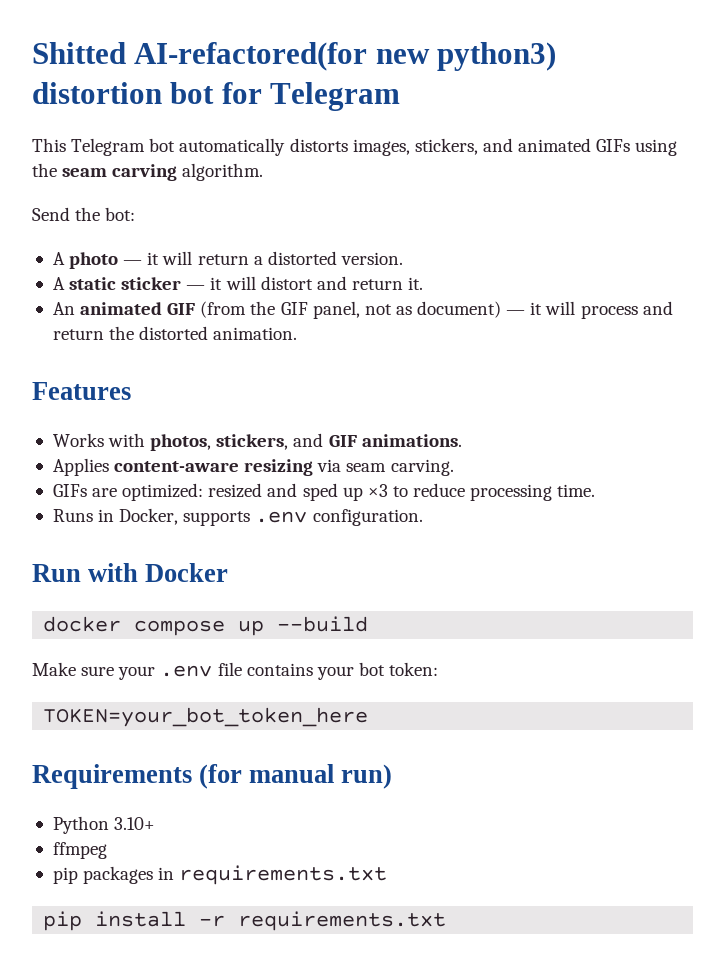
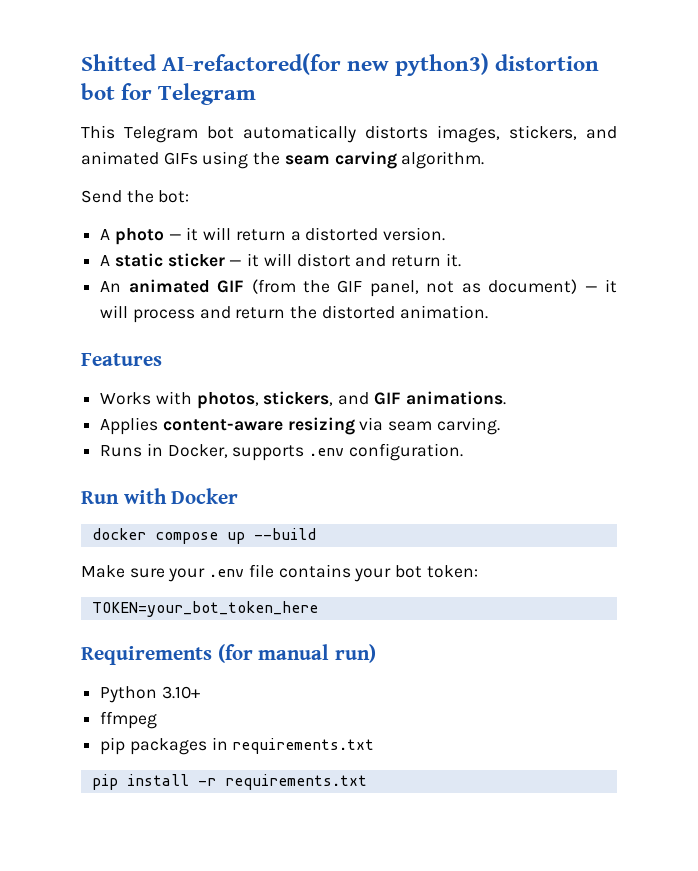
[52,483,596,501] // GIFs are optimized: resized and sped up ×3 to reduce processing time. -> (500, 426) none

